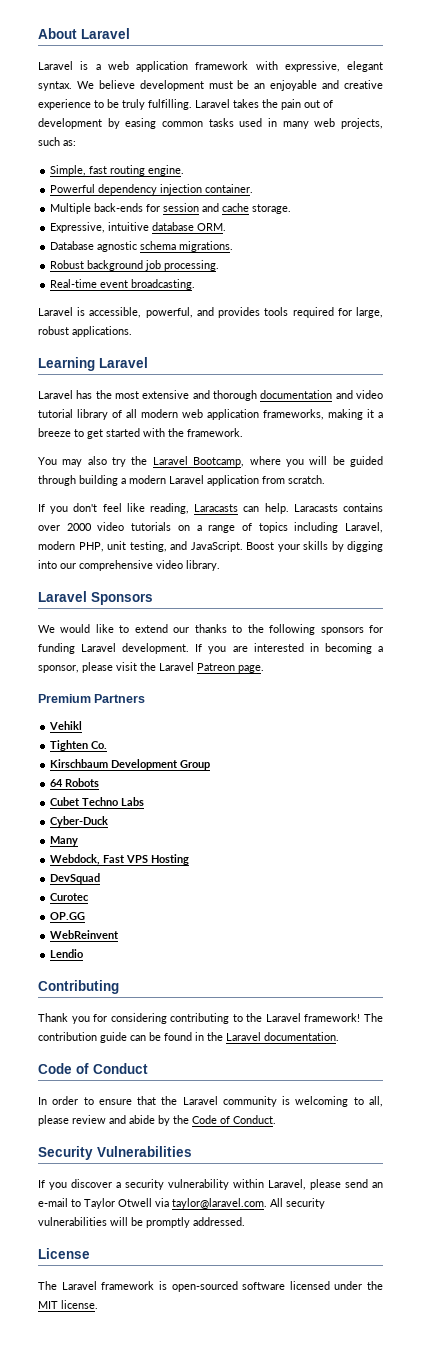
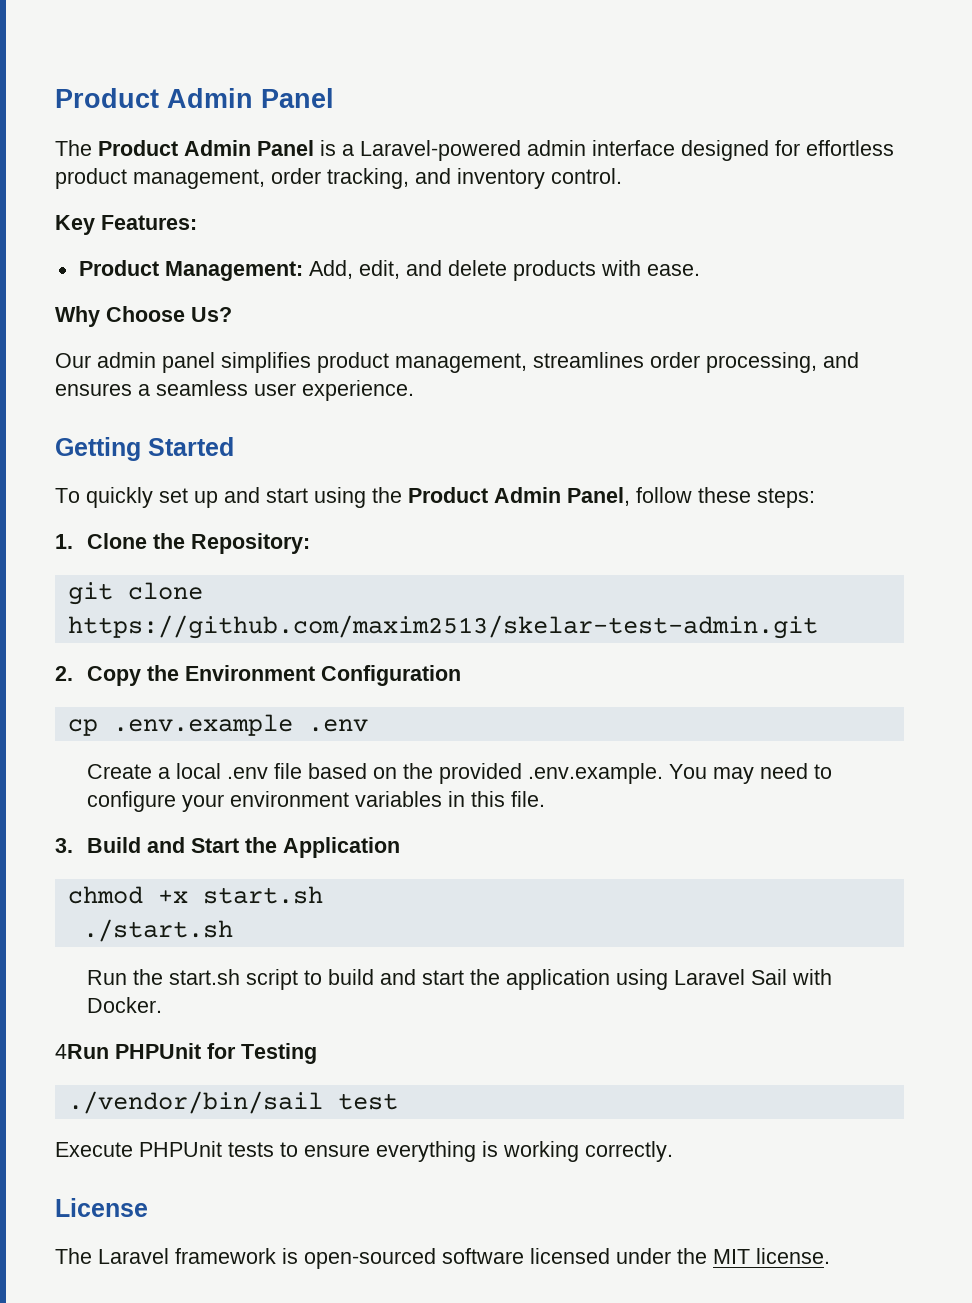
[38,28,130,39] [38,61,383,72] [38,80,383,91] [38,99,333,110] [38,118,383,129] [38,137,76,146] [50,165,185,176] [50,184,254,195] [50,203,292,214] [50,222,227,233] [50,241,234,252] [50,260,220,271] [50,279,196,290] [38,307,384,318] [38,326,132,337] [38,357,148,371] [38,390,383,401] [38,409,383,420] [38,428,243,439] [38,456,384,467] [38,475,325,486] [38,503,383,514] [38,522,383,533] [38,541,383,552] [38,560,220,571] [38,591,153,605] [38,624,383,635] [38,643,383,654] [38,662,264,673] [38,694,146,703] [49,721,83,730] [50,740,108,751] [50,759,211,770] [50,778,100,787] [50,797,145,806] [50,816,109,827] [50,836,79,846] [50,854,190,865] [50,873,101,884] [50,893,90,901] [50,912,86,920] [50,930,120,939] [50,949,84,958] [38,980,119,994] [38,1013,383,1024] [38,1032,339,1043] [38,1063,148,1074] [38,1096,383,1107] [38,1115,276,1126] [38,1146,192,1160] [38,1179,383,1190] [38,1198,325,1209] [38,1217,245,1228] About Laravel // Laravel is a web application framework with expressive, elegant syntax. We believe development must be an enjoyable and creative experience to be truly fulfilling. Laravel takes the pain out of development by easing common tasks used in many web projects, such as: // Simple, fast routing engine. // Powerful dependency injection container. // Multiple back-ends for session and cache storage. // Expressive, intuitive database ORM. // Database agnostic schema migrations. // Robust background job processing. // Real-time event broadcasting. // Laravel is accessible, powerful, and provides tools required for large, robust applications. // Learning Laravel // Laravel has the most extensive and thorough documentation and video tutorial library of all modern web application frameworks, making it a breeze to get started with the framework. // You may also try the Laravel Bootcamp, where you will be guided through building a modern Laravel application from scratch. // If you don't feel like reading, Laracasts can help. Laracasts contains over 2000 video tutorials on a range of topics including Laravel, modern PHP, unit testing, and JavaScript. Boost your skills by digging into our comprehensive video library. // Laravel Sponsors // We would like to extend our thanks to the following sponsors for funding Laravel development. If you are interested in becoming a sponsor, please visit the Laravel Patreon page. // Premium Partners // Vehikl // Tighten Co. // Kirschbaum Development Group // 64 Robots // Cubet Techno Labs // Cyber-Duck // Many // Webdock, Fast VPS Hosting // DevSquad // Curotec // OP.GG // WebReinvent // Lendio // Contributing // Thank you for considering contributing to the Laravel framework! The contribution guide can be found in the Laravel documentation. // Code of Conduct // In order to ensure that the Laravel community is welcoming to all, please review and abide by the Code of Conduct. // Security Vulnerabilities // If you discover a security vulnerability within Laravel, please send an e-mail to Taylor Otwell via taylor@laravel.com. All security vulnerabilities will be promptly addressed. -> [55,88,334,108] [55,140,894,161] [55,168,622,189] [55,215,197,235] [78,260,700,281] [55,306,232,327] [55,352,859,373] [55,380,414,401] [55,437,234,461] [55,487,815,508] [55,533,310,554] [67,582,203,605] [67,615,818,639] [55,665,461,686] [67,714,368,736] [86,763,832,784] [86,791,545,812] [55,837,400,858] [67,886,323,904] [82,919,233,942] [86,969,832,990] [86,997,162,1013] [55,1043,317,1064] [67,1091,398,1114] [55,1141,673,1162] Product Admin Panel // The Product Admin Panel is a Laravel-powered admin interface designed for effortless product management, order tracking, and inventory control. // Key Features: // Product Management: Add, edit, and delete products with ease. // Why Choose Us? // Our admin panel simplifies product management, streamlines order processing, and ensures a seamless user experience. // Getting Started // To quickly set up and start using the Product Admin Panel, follow these steps: // 1. Clone the Repository: // git clone https://github.com/maxim2513/skelar-test-admin.git // 2. Copy the Environment Configuration // cp .env.example .env // Create a local .env file based on the provided .env.example. You may need to configure your environment variables in this file. // 3. Build and Start the Application // chmod +x start.sh // ./start.sh // Run the start.sh script to build and start the application using Laravel Sail with Docker. // 4Run PHPUnit for Testing // ./vendor/bin/sail test // Execute PHPUnit tests to ensure everything is working correctly.

